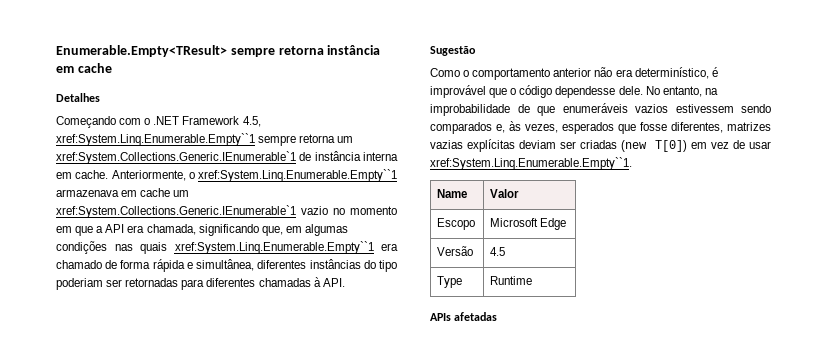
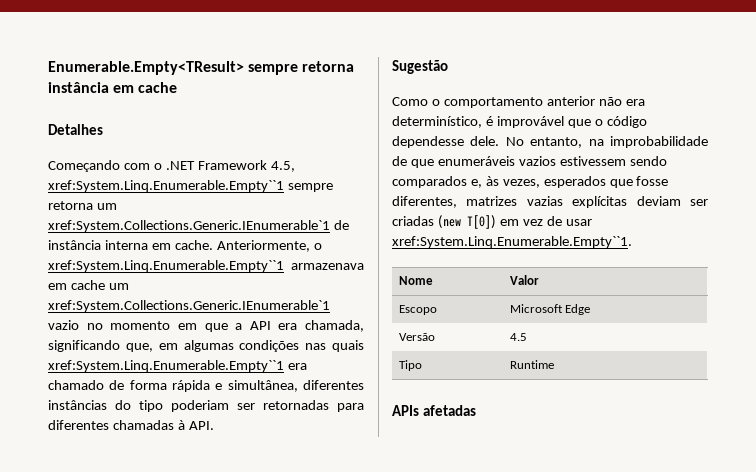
[437,189,468,198] Name -> [398,276,433,285] Nome
[437,276,463,288] Type -> [398,360,422,371] Tipo

